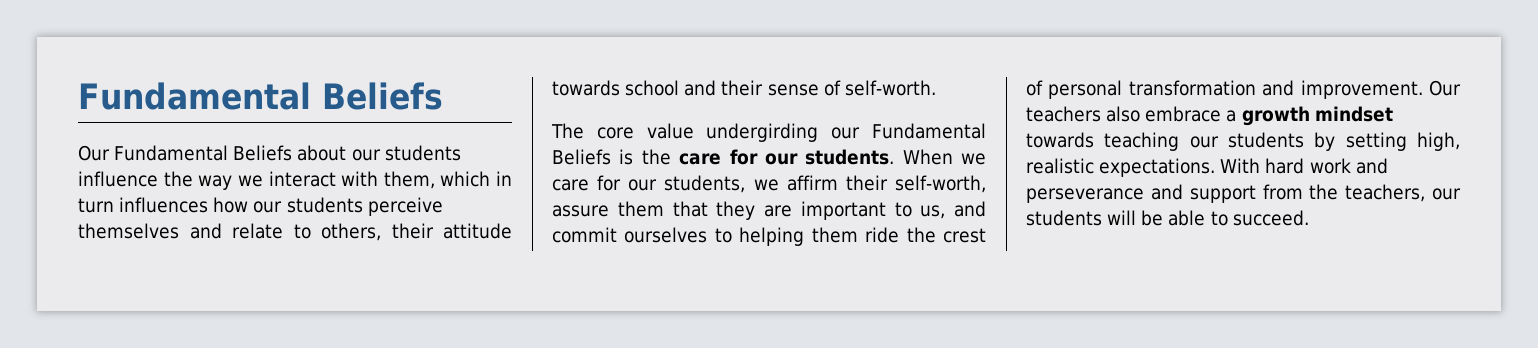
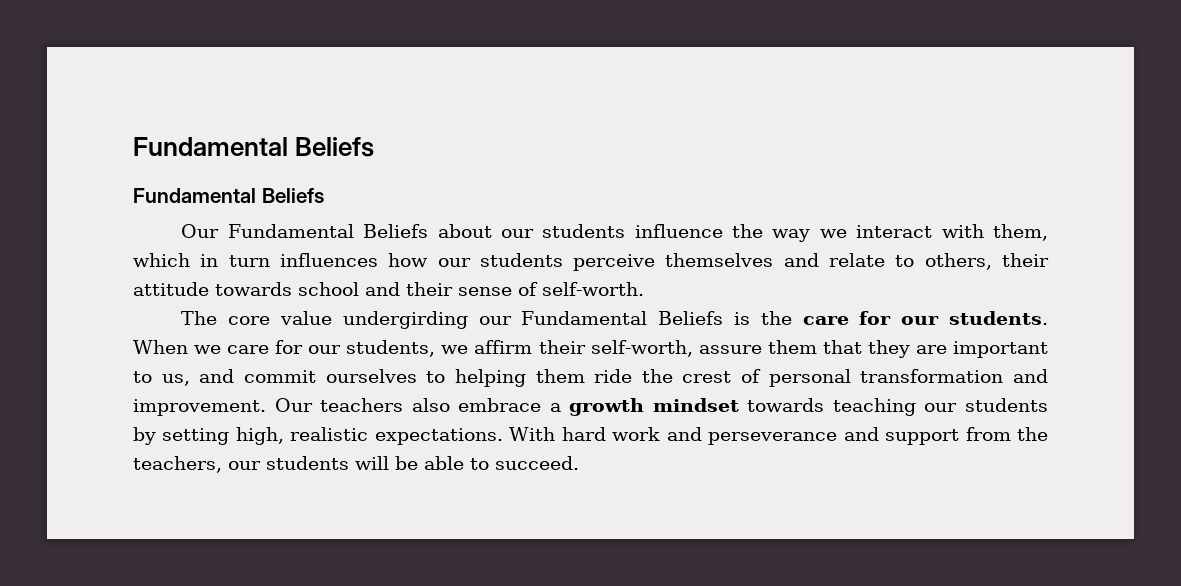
[78,82,443,110] Fundamental Beliefs -> [133,137,375,157] [133,188,324,203] Fundamental Beliefs // Fundamental Beliefs

